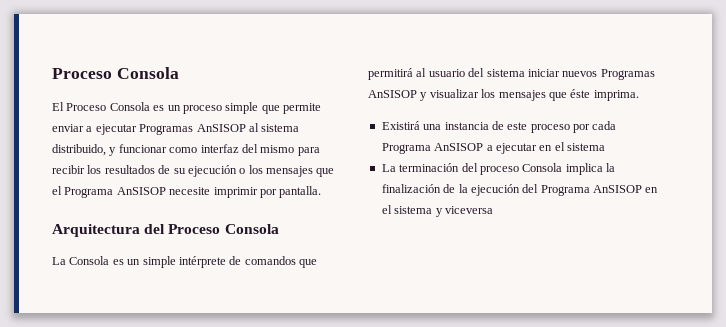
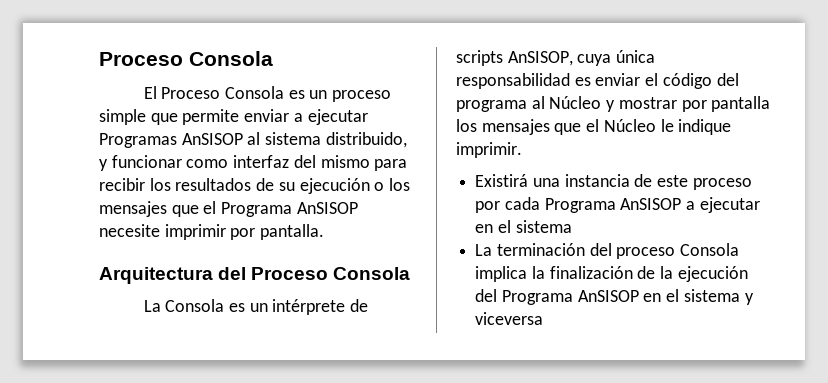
[142,256,176,268] simple -> (268, 307) none
[244,256,317,268] [368,68,655,80] [368,89,639,101] comandos que permitirá al usuario del sistema iniciar nuevos Programas AnSISOP y visualizar los mensajes que éste imprima. -> [456,50,656,66] [456,73,739,89] [456,96,771,112] [456,119,732,135] [456,142,522,158] scripts AnSISOP, cuya única responsabilidad es enviar el código del programa al Núcleo y mostrar por pantalla los mensajes que el Núcleo le indique imprimir.

